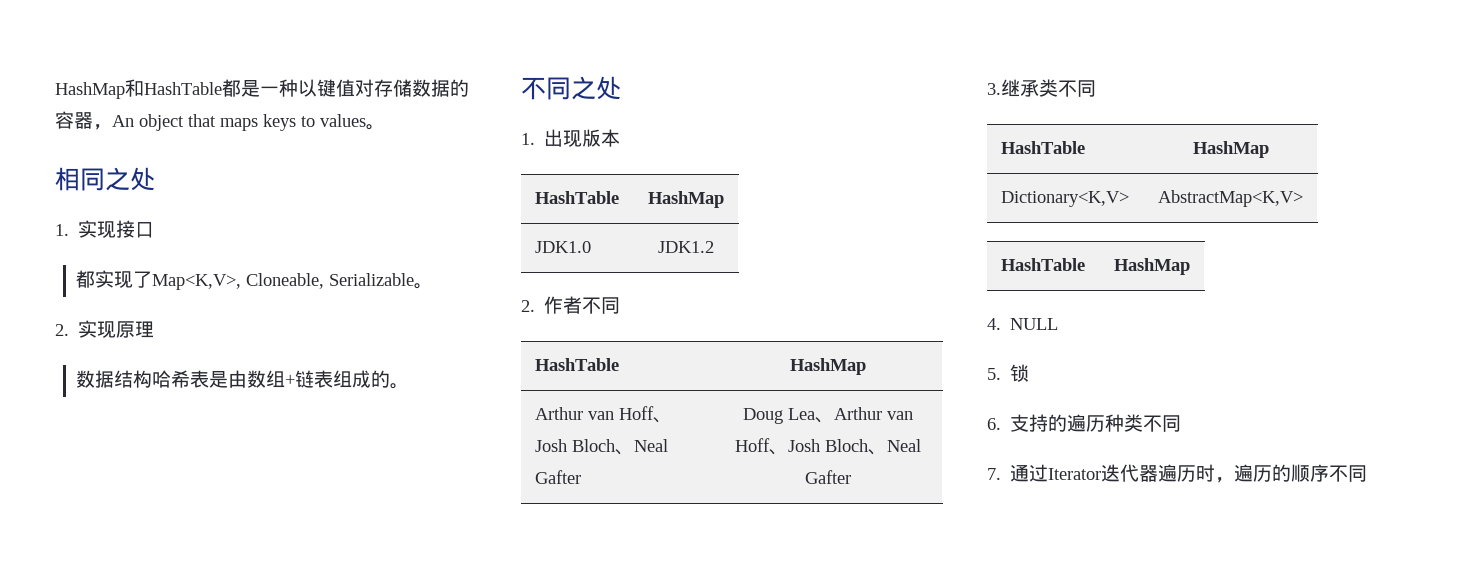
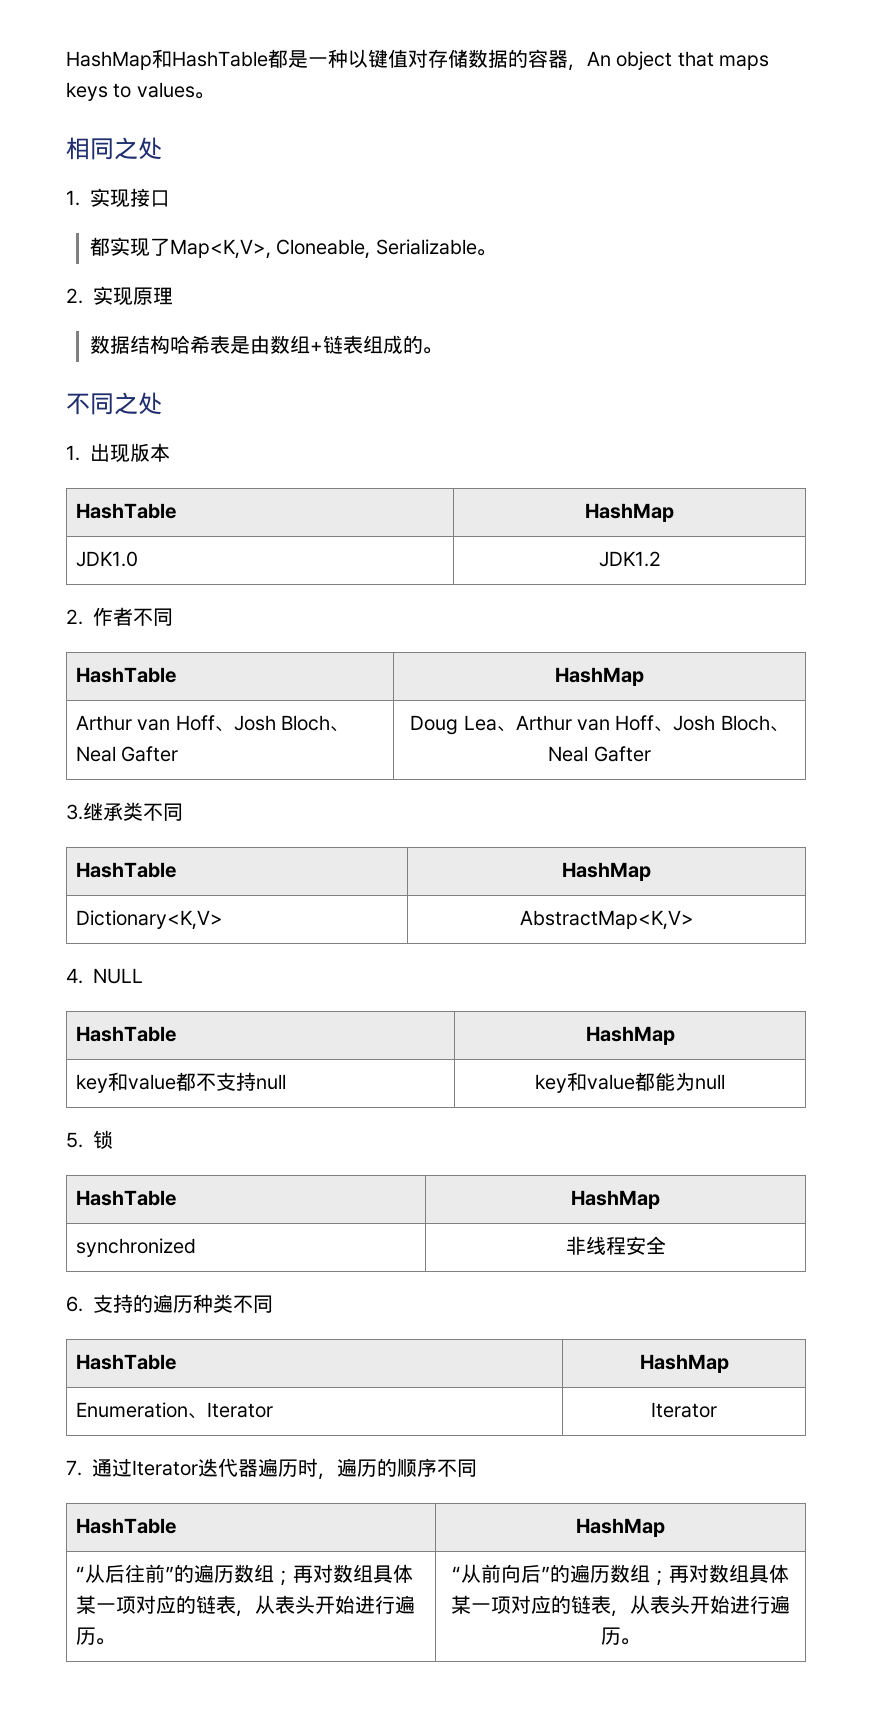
[1000,258,1085,271] [1114,258,1190,275] [987,318,1059,330] [987,364,1030,382] // HashTable | HashMap // 4. NULL // 5.锁 -> [66,968,143,984] [75,1026,176,1042] [585,1026,675,1045] [75,1072,286,1093] [535,1072,725,1093] [66,1130,113,1149] [75,1190,176,1206] [571,1190,660,1209] [75,1238,196,1257] [565,1236,666,1255] // 4. NULL // HashTable | HashMap // key和value都不支持null | key和value都能为null // 5.锁 // HashTable | HashMap // synchronized | 非线程安全
(1182, 423) none -> [75,1354,176,1370] [639,1354,729,1373] [75,1402,273,1419] [651,1402,717,1418] // HashTable | HashMap // Enumeration、Iterator | Iterator
(1368, 473) none -> [75,1518,176,1534] [576,1518,665,1537] [75,1564,413,1586] [75,1595,415,1617] [75,1627,115,1645] [452,1564,789,1586] [451,1595,790,1617] [600,1627,640,1645] // HashTable | HashMap // “从后往前”的遍历数组；再对数组具体某一项对应的链表，从表头开始进行遍历。 | “从前向后”的遍历数组；再对数组具体某一项对应的链表，从表头开始进行遍历。

